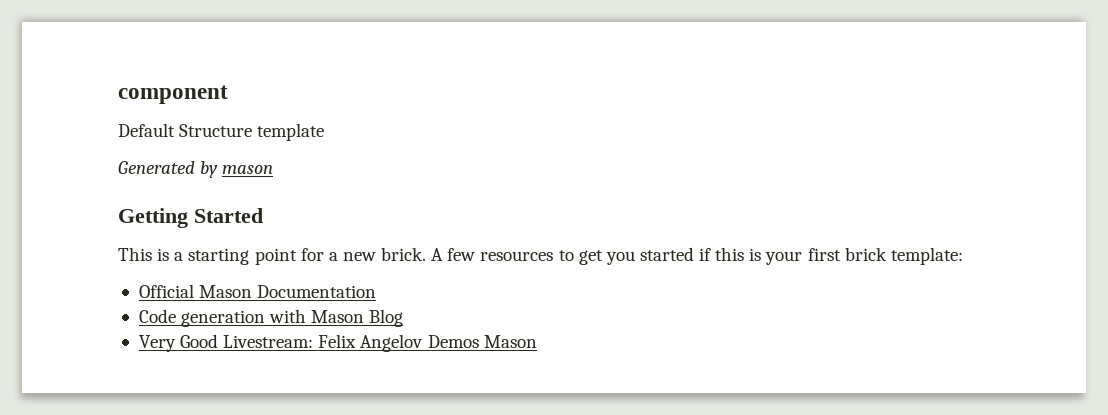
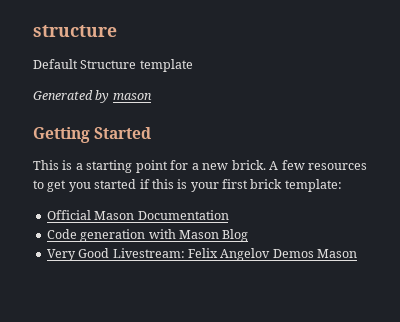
[118,85,228,104] component -> [33,25,117,37] structure

